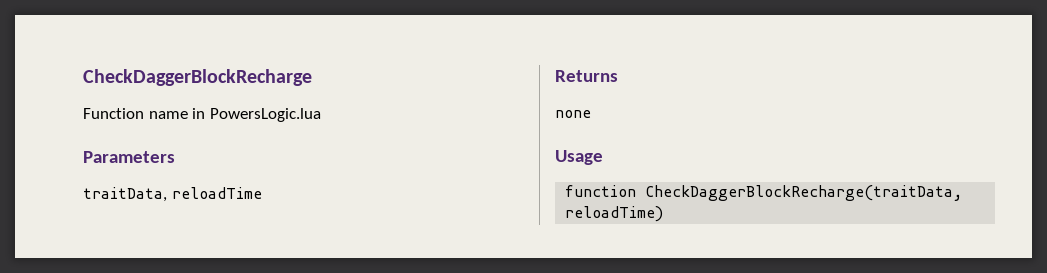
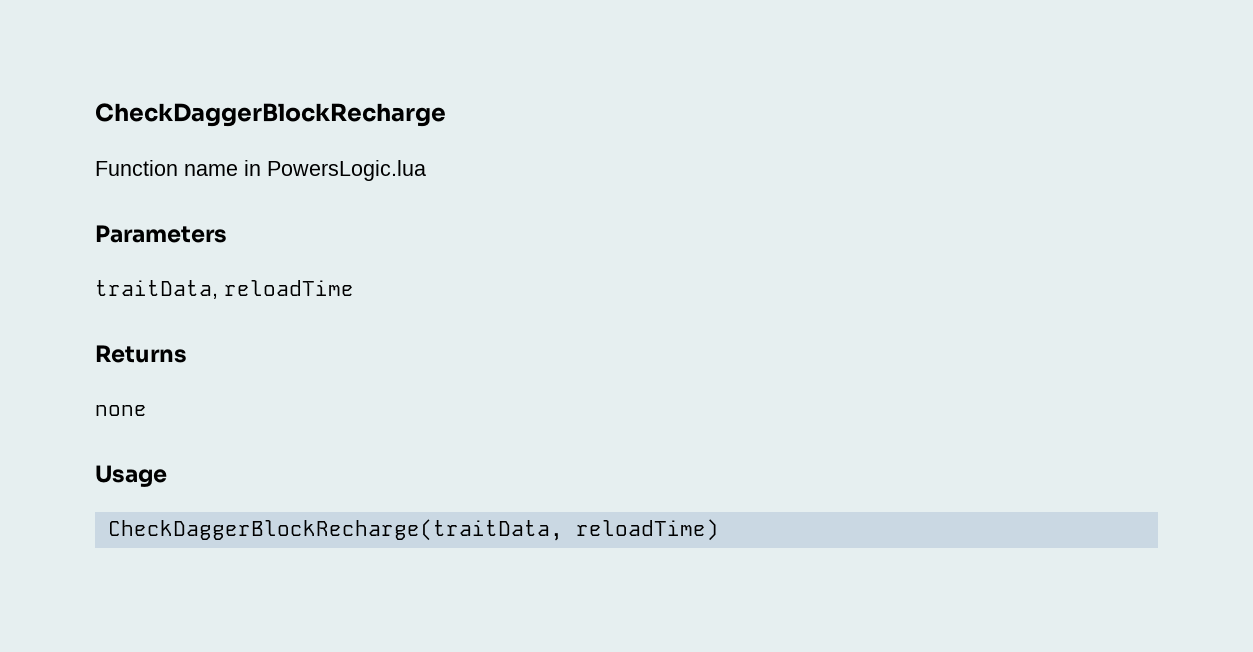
[565,185,637,197] function -> (167, 476) none

